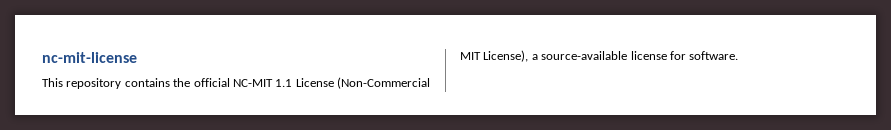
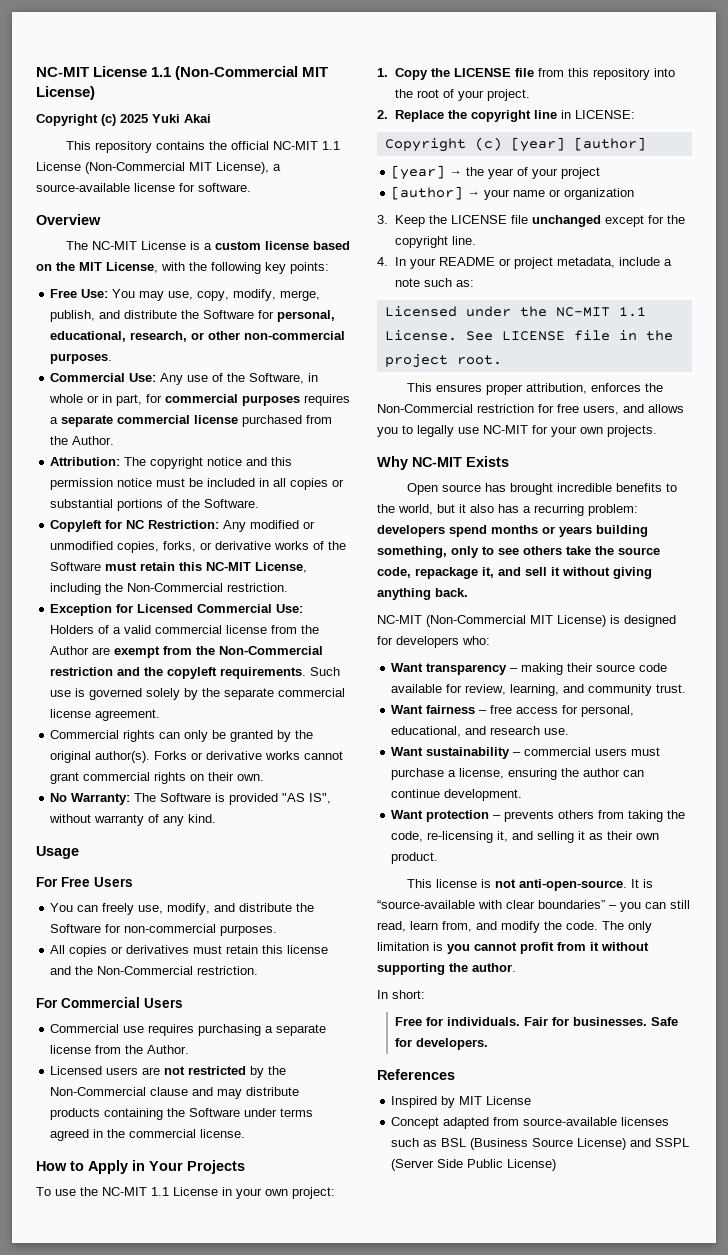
[42,52,137,63] nc-mit-license -> [36,66,329,80] [36,86,95,100] [36,114,211,126] NC-MIT License 1.1 (Non-Commercial MIT License) // Copyright (c) 2025 Yuki Akai
(739, 55) none -> [36,214,101,225] [65,241,350,250] [36,262,329,274] [50,289,321,301] [50,310,336,322] [50,331,346,342] [50,353,113,364] [50,373,319,385] [49,394,351,406] [50,415,333,427] [50,436,115,445] [50,457,293,469] [50,478,345,490] [50,499,260,511] [50,520,316,532] [50,541,347,553] [50,562,308,573] [50,583,289,595] [50,604,304,616] [50,625,320,634] [50,646,324,658] [50,667,341,679] [50,688,346,700] [50,709,161,721] [50,730,314,742] [50,751,344,763] [50,772,265,784] [50,793,332,805] [49,814,217,826] [36,846,79,859] [36,877,133,887] [50,903,315,915] [50,924,278,936] [50,945,329,957] [50,966,259,975] [36,997,183,1008] [50,1024,327,1036] [50,1045,190,1054] [50,1066,287,1078] [50,1087,300,1099] [50,1108,314,1120] [50,1129,246,1141] [36,1160,245,1174] [36,1187,335,1199] [377,68,676,80] [395,89,531,101] [377,110,636,122] [384,137,646,152] [391,165,601,180] [391,186,635,200] [377,215,686,227] [395,236,477,248] [377,257,673,269] [395,278,475,287] [384,306,646,317] [384,330,673,341] [384,354,502,368] [406,383,663,395] [377,404,684,415] [377,425,657,437] [377,456,509,470] [406,483,677,495] [377,504,638,516] [377,525,648,537] [377,546,660,558] [377,567,652,579] [377,588,468,600] [377,615,676,627] [377,636,490,648] [391,663,668,675] [391,684,687,696] [391,705,635,717] [391,726,570,737] [391,747,661,759] [391,768,645,780] [391,789,523,801] [391,810,686,822] [391,831,660,843] [391,852,439,864] [406,879,653,891] [377,900,690,912] [377,921,652,933] [377,942,649,954] [377,963,516,975] [377,990,425,999] [395,1017,679,1026] [395,1038,489,1050] [377,1069,455,1080] [391,1096,532,1108] [391,1117,670,1129] [391,1138,690,1150] [391,1159,557,1171] // Overview // The NC-MIT License is a custom license based on the MIT License, with the following key points: // Free Use: You may use, copy, modify, merge, publish, and distribute the Software for personal, educational, research, or other non-commercial purposes. // Commercial Use: Any use of the Software, in whole or in part, for commercial purposes requires a separate commercial license purchased from the Author. // Attribution: The copyright notice and this permission notice must be included in all copies or substantial portions of the Software. // Copyleft for NC Restriction: Any modified or unmodified copies, forks, or derivative works of the Software must retain this NC-MIT License, including the Non-Commercial restriction. // Exception for Licensed Commercial Use: Holders of a valid commercial license from the Author are exempt from the Non-Commercial restriction and the copyleft requirements. Such use is governed solely by the separate commercial license agreement. // Commercial rights can only be granted by the original author(s). Forks or derivative works cannot grant commercial rights on their own. // No Warranty: The Software is provided "AS IS", without warranty of any kind. // Usage // For Free Users // You can freely use, modify, and distribute the Software for non-commercial purposes. // All copies or derivatives must retain this license and the Non-Commercial restriction. // For Commercial Users // Commercial use requires purchasing a separate license from the Author. // Licensed users are not restricted by the Non-Commercial clause and may distribute products containing the Software under terms agreed in the commercial license. // How to Apply in Your Projects // To use the NC-MIT 1.1 License in your own project: // 1. Copy the LICENSE file from this repository into the root of your project. // 2. Replace the copyright line in LICENSE: // Copyright (c) [year] [author] // [year] → the year of your project // [author] → your name or organization // 3. Keep the LICENSE file unchanged except for the copyright line. // 4. In your README or project metadata, include a note such as: // Licensed under the NC-MIT 1.1 License. See LICENSE file in the project root. // This ensures proper attribution, enforces the Non-Commercial restriction for free users, and allows you to legally use NC-MIT for your own projects. // Why NC-MIT Exists // Open source has brought incredible benefits to the world, but it also has a recurring problem: developers spend months or years building something, only to see others take the source code, repackage it, and sell it without giving anything back. // NC-MIT (Non-Commercial MIT License) is designed for developers who: // Want transparency – making their source code available for review, learning, and community trust. // Want fairness – free access for personal, educational, and research use. // Want sustainability – commercial users must purchase a license, ensuring the author can continue development. // Want protection – prevents others from taking the code, re-licensing it, and selling it as their own product. // This license is not anti-open-source. It is “source-available with clear boundaries” – you can still read, learn from, and modify the code. The only limitation is you cannot profit from it without supporting the author. // In short: // Free for individuals. Fair for businesses. Safe for developers. // References // Inspired by MIT License // Concept adapted from source-available licenses such as BSL (Business Source License) and SSPL (Server Side Public License)

